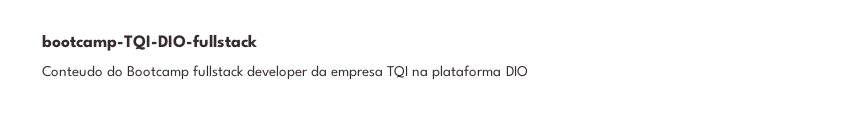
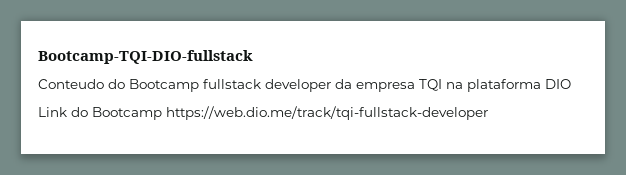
[42,34,257,51] bootcamp-TQI-DIO-fullstack -> [38,50,253,64] Bootcamp-TQI-DIO-fullstack
(528, 71) none -> [38,106,488,120] // Link do Bootcamp https://web.dio.me/track/tqi-fullstack-developer

